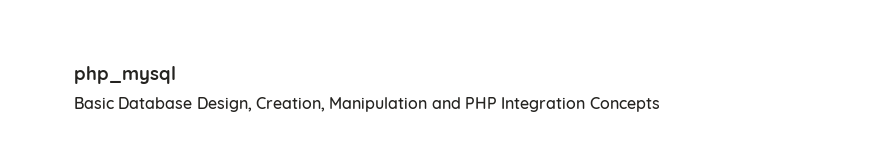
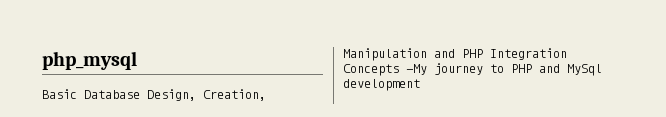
(660, 104) none -> [406,63,602,76] [343,79,420,91] -My journey to PHP and MySql development

